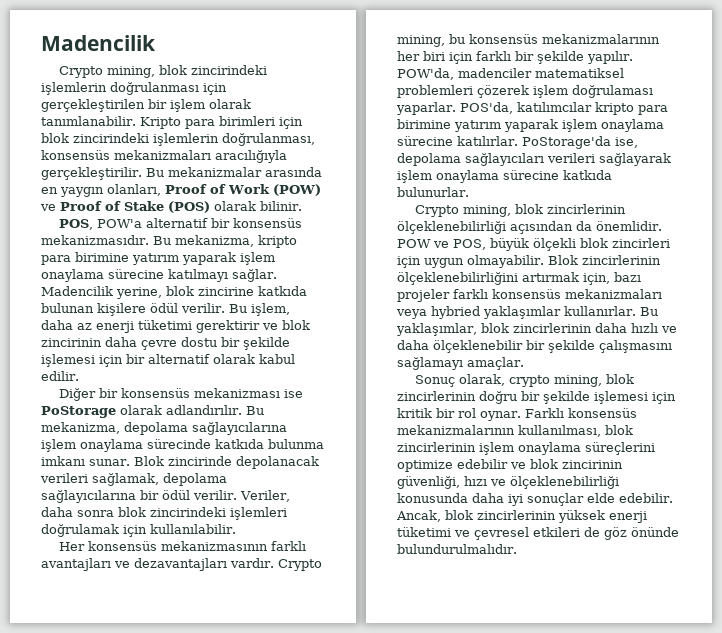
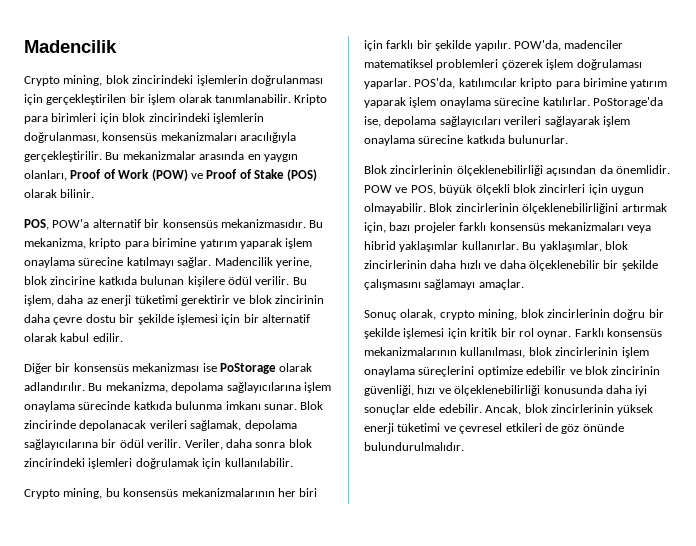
[59,541,307,551] [41,558,274,571] Her konsensüs mekanizmasının farklı avantajları ve dezavantajları vardır. -> (293, 462) none
[415,204,544,217] Crypto mining, blok -> [364,165,387,174] Blok
[431,306,480,319] hybried -> [364,241,396,250] hibrid

